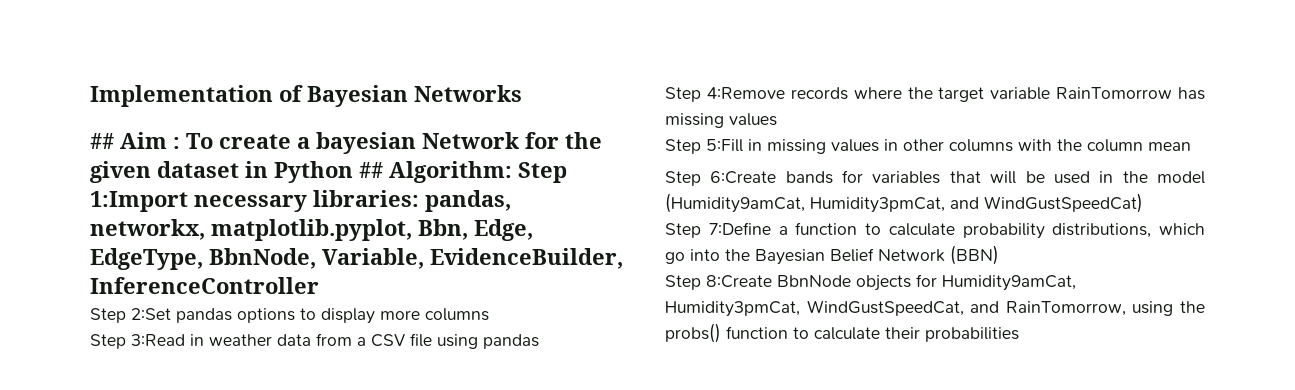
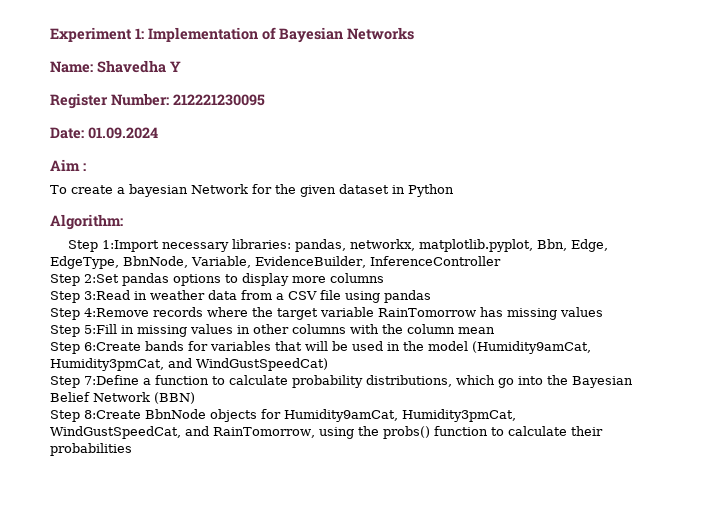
(90, 96) none -> [50,27,144,42] Experiment 1:
[90,133,114,149] ## -> [50,60,181,73] [50,93,265,109] [50,127,158,139] Name: Shavedha Y // Register Number: 212221230095 // Date: 01.09.2024 //
(180, 143) none -> (86, 167) //
[359,162,383,178] ## -> (454, 190) //
(512, 172) none -> (123, 222) //

